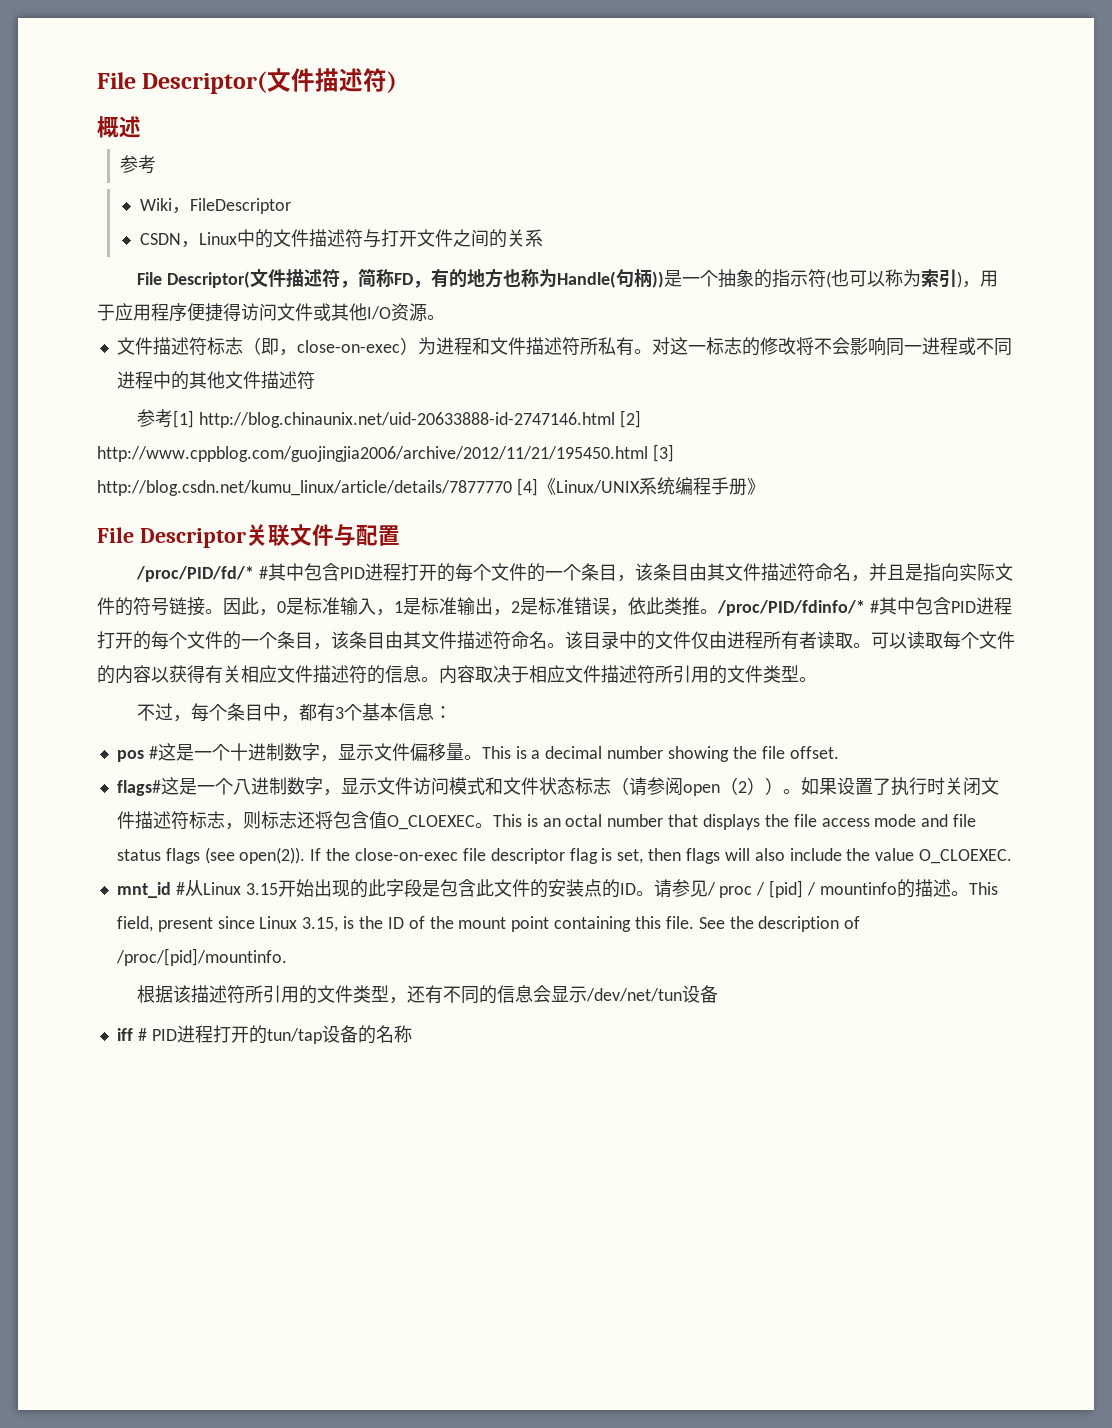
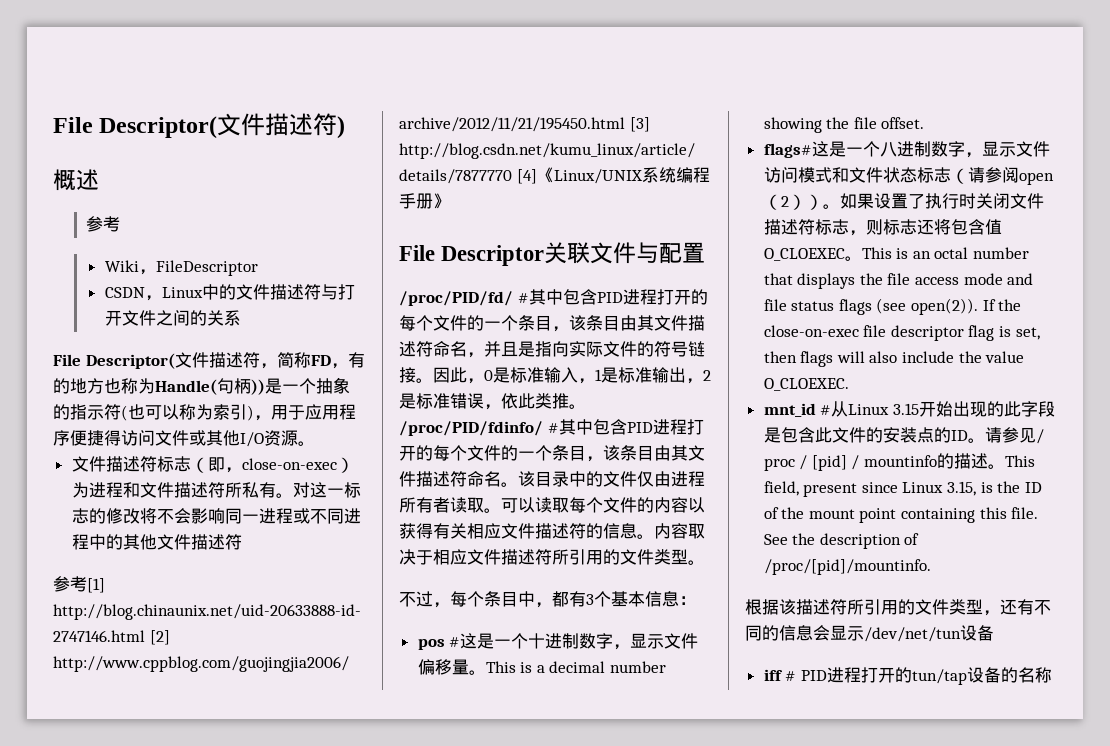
[136,566,255,582] /proc/PID/fd/* -> [399,291,513,306] /proc/PID/fd/
[717,600,865,616] /proc/PID/fdinfo/* -> [399,421,543,436] /proc/PID/fdinfo/

